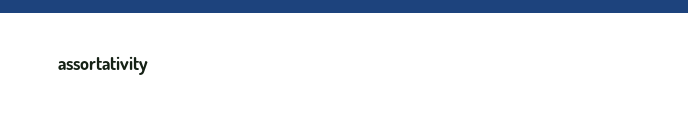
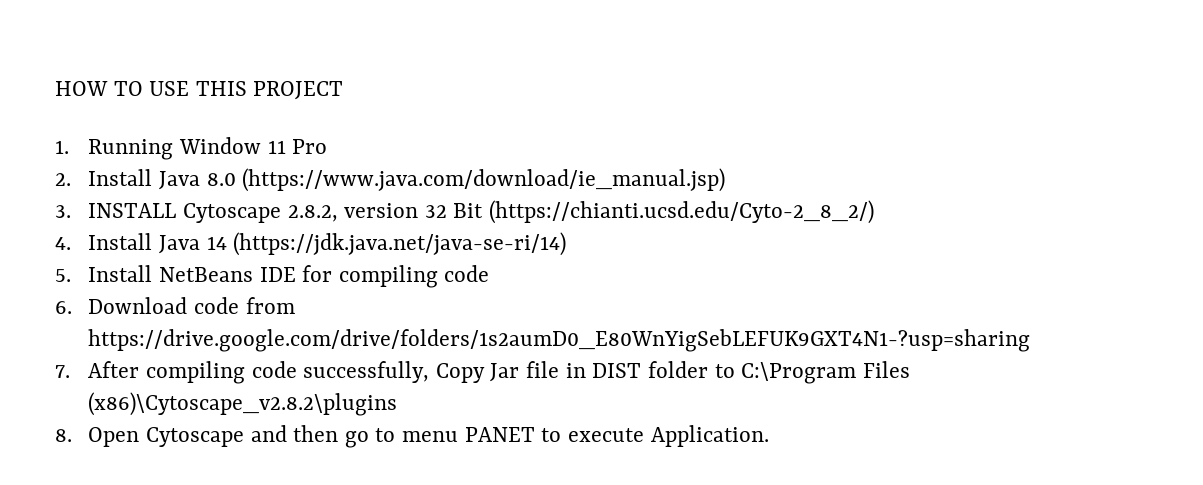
[58,56,148,75] assortativity -> [55,81,344,100] [55,137,328,160] [55,168,726,192] [55,200,875,224] [55,232,567,256] [55,265,490,288] [55,297,295,314] [88,329,1031,352] [55,361,910,384] [88,392,398,416] [55,425,769,448] HOW TO USE THIS PROJECT // 1. Running Window 11 Pro // 2. Install Java 8.0 (https://www.java.com/download/ie_manual.jsp) // 3. INSTALL Cytoscape 2.8.2, version 32 Bit (https://chianti.ucsd.edu/Cyto-2_8_2/) // 4. Install Java 14 (https://jdk.java.net/java-se-ri/14) // 5. Install NetBeans IDE for compiling code // 6. Download code from https://drive.google.com/drive/folders/1s2aumD0_E80WnYigSebLEFUK9GXT4N1-?usp=sharing // 7. After compiling code successfully, Copy Jar file in DIST folder to C:\Program Files (x86)\Cytoscape_v2.8.2\plugins // 8. Open Cytoscape and then go to menu PANET to execute Application.

